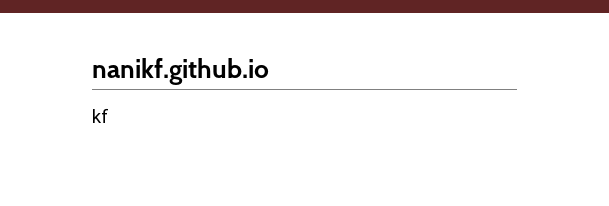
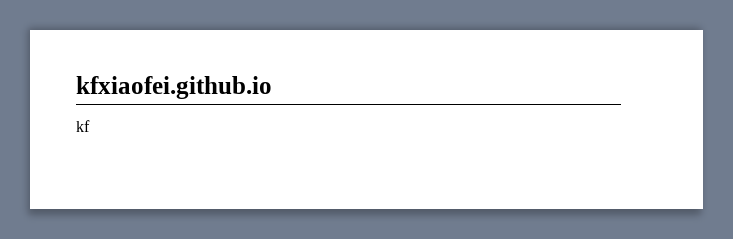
[92,58,269,85] nanikf.github.io -> [76,76,272,99] kfxiaofei.github.io

